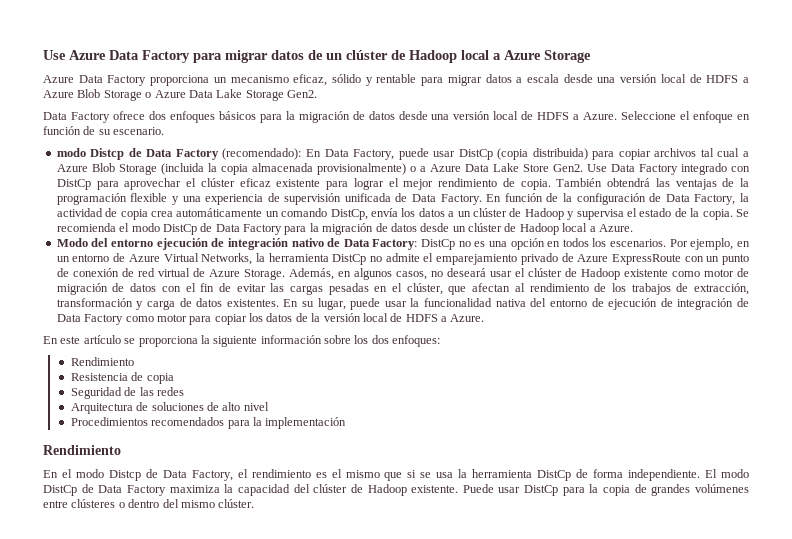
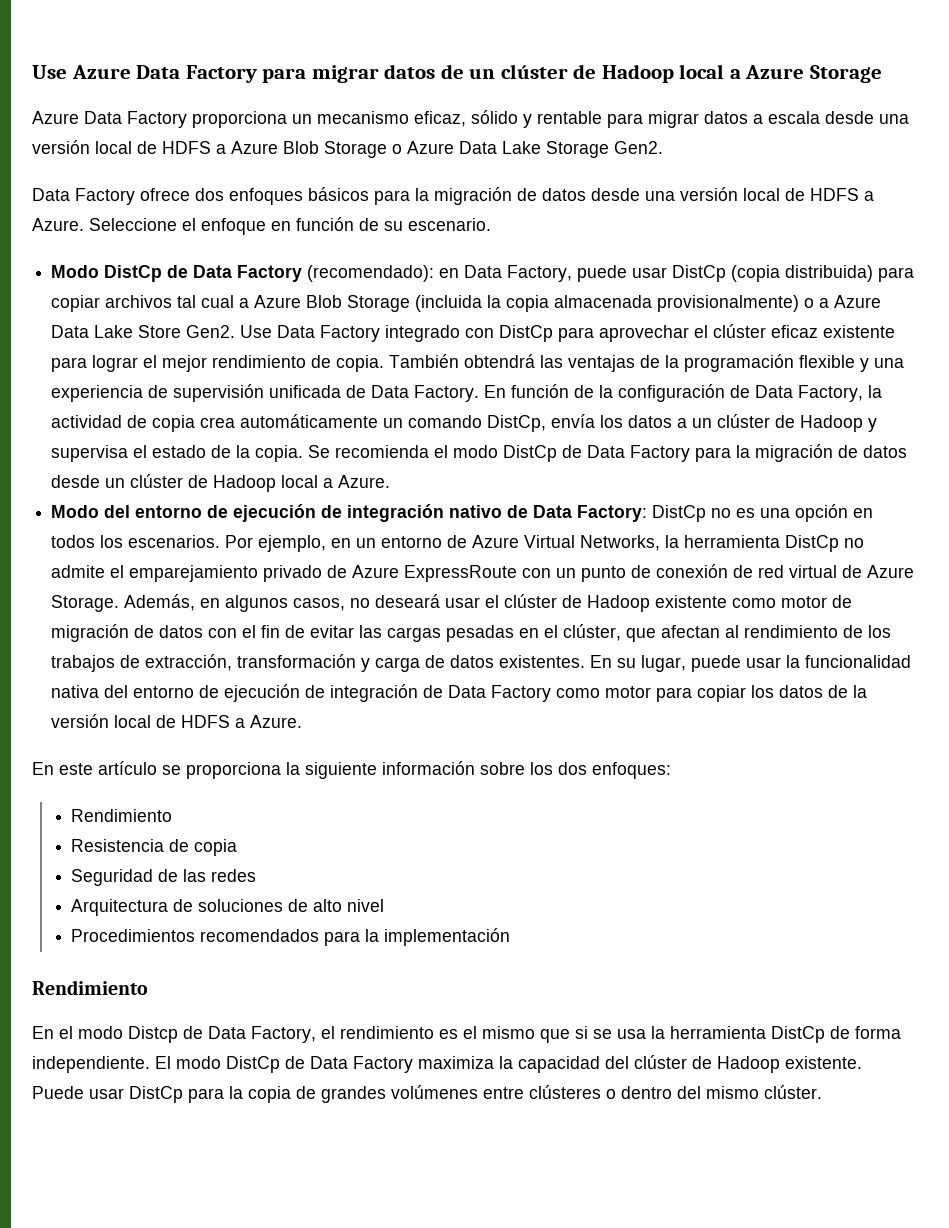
[56,148,125,160] modo Distcp -> [51,265,163,282] Modo DistCp
[305,149,321,157] En -> [439,268,460,278] en
(154, 243) none -> [207,505,229,518] de

